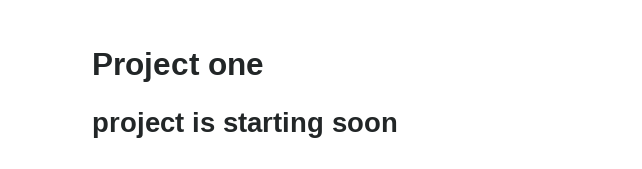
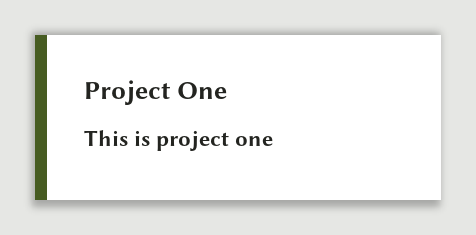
[208,58,264,75] [92,112,398,138] one // project is starting soon -> [177,82,228,99] [84,130,274,151] One // This is project one

